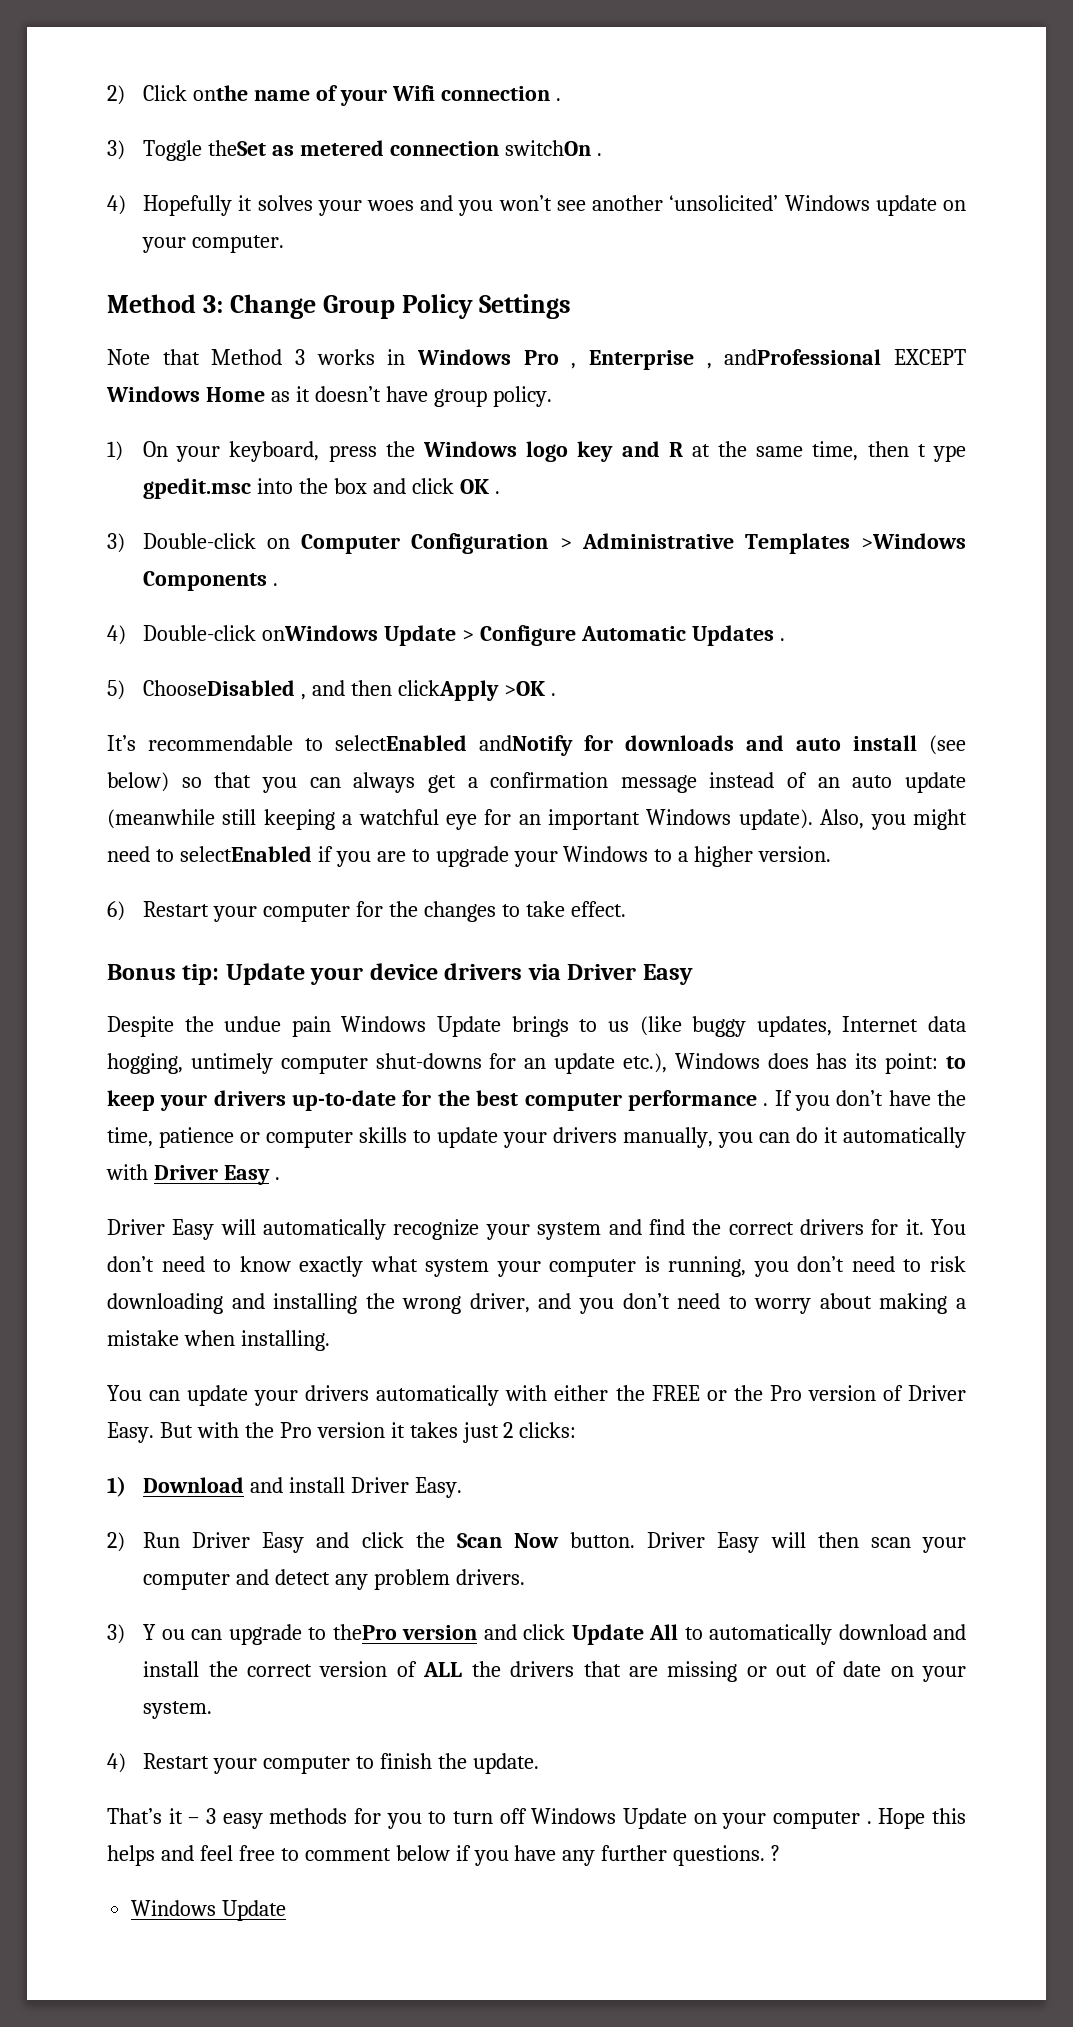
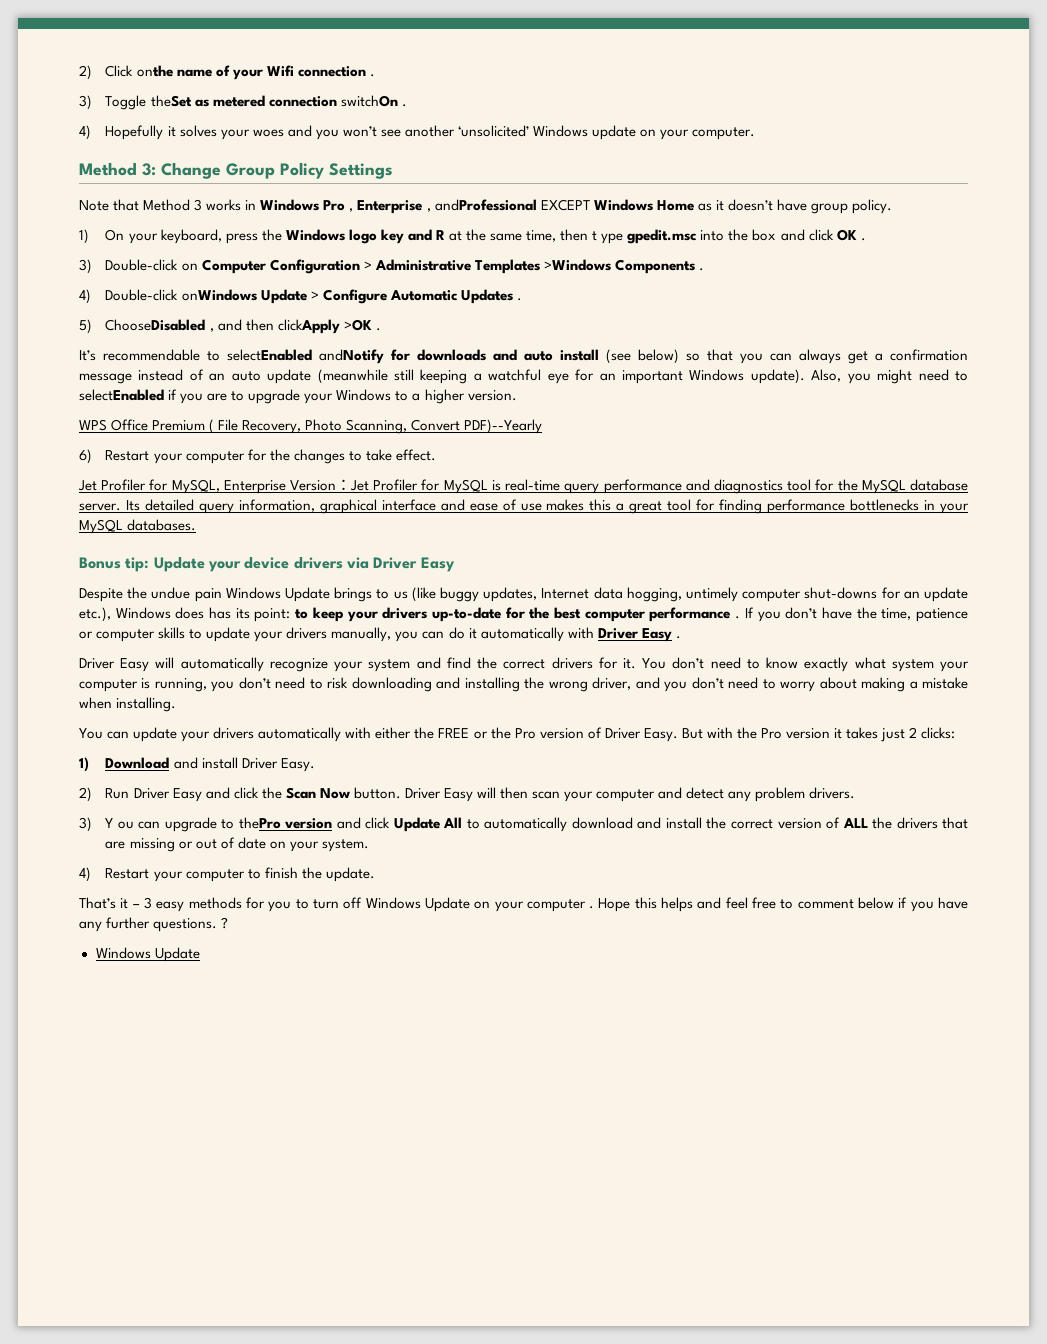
(832, 854) none -> [79,419,543,434] // WPS Office Premium ( File Recovery, Photo Scanning, Convert PDF)--Yearly
(626, 909) none -> [78,479,969,494] [79,499,970,514] [79,519,197,534] // Jet Profiler for MySQL, Enterprise Version：Jet Profiler for MySQL is real-time query performance and diagnostics tool for the MySQL database server. Its detailed query information, graphical interface and ease of use makes this a great tool for finding performance bottlenecks in your MySQL databases.

